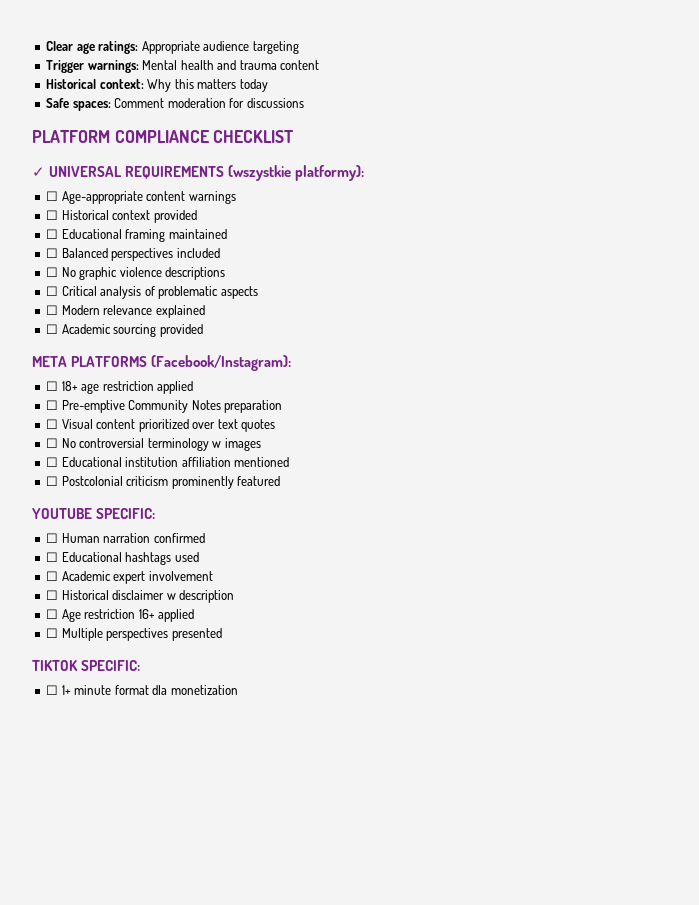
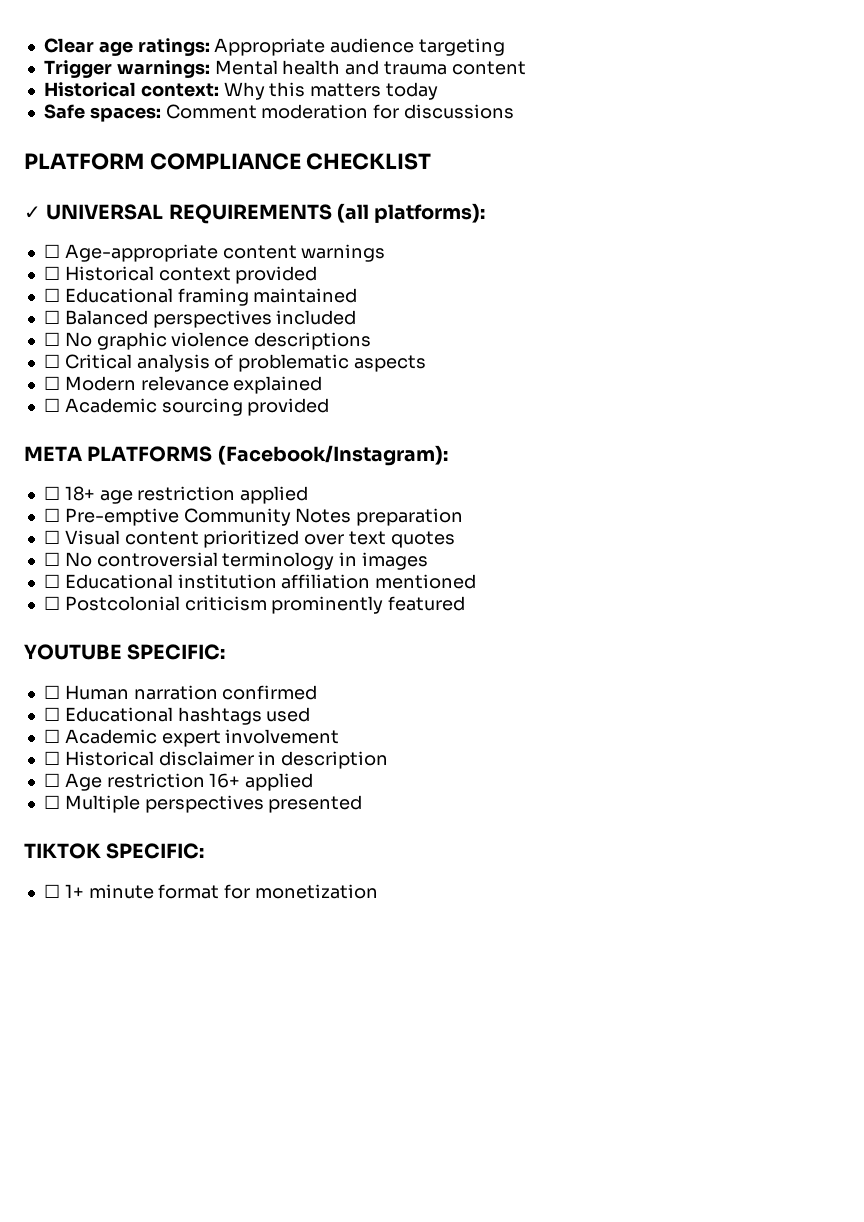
[228,165,365,181] (wszystkie platformy): -> [336,203,486,223] (all platforms):
[212,441,222,448] w -> [339,552,358,566] in
[166,593,176,600] w -> [258,751,277,765] in
[152,685,168,695] dla -> [224,884,251,899] for

